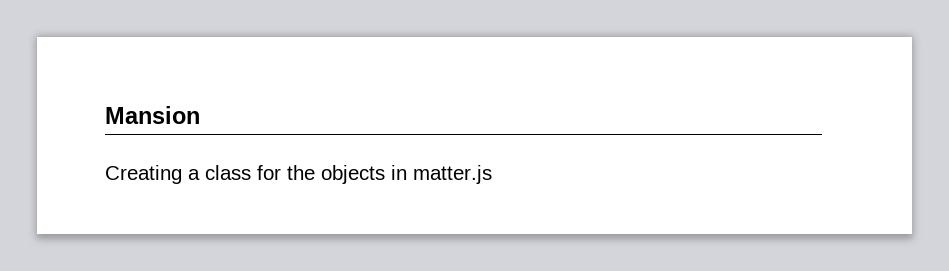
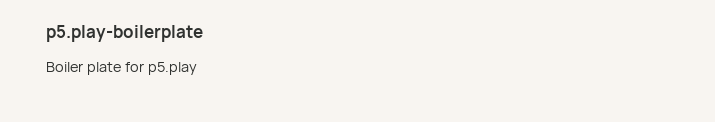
[105,106,200,124] [105,165,492,184] Mansion // Creating a class for the objects in matter.js -> [46,25,203,42] [46,62,197,75] p5.play-boilerplate // Boiler plate for p5.play

